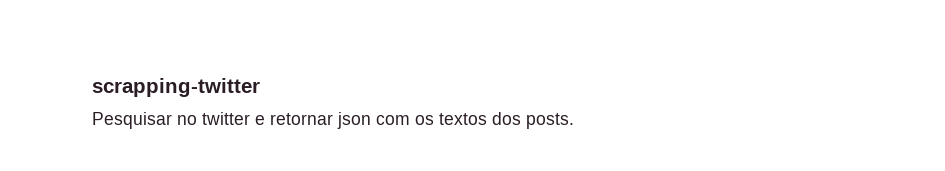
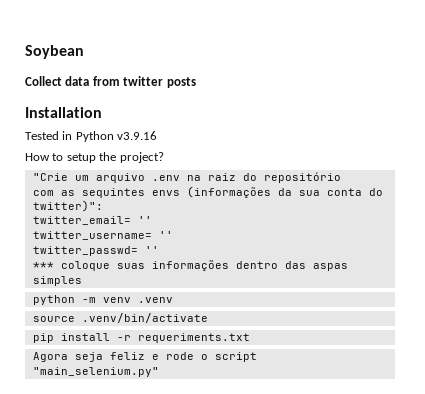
[92,78,260,97] [92,112,574,129] scrapping-twitter // Pesquisar no twitter e retornar json com os textos dos posts. -> [25,45,84,59] [25,76,196,88] [25,107,102,118] [25,131,158,142] [25,152,164,163] [32,172,341,183] [32,186,383,198] [32,200,103,212] [32,216,152,225] [32,231,173,240] [32,246,159,256] [32,260,348,271] [32,276,82,286] [32,295,173,305] [32,313,208,323] [32,333,250,343] [32,352,257,362] [32,367,159,377] Soybean // Collect data from twitter posts // Installation // Tested in Python v3.9.16 // How to setup the project? // "Crie um arquivo .env na raiz do repositório // com as sequintes envs (informações da sua conta do twitter)": // twitter_email= '' // twitter_username= '' // twitter_passwd= '' // *** coloque suas informações dentro das aspas simples // python -m venv .venv // source .venv/bin/activate // pip install -r requeriments.txt // Agora seja feliz e rode o script "main_selenium.py"

